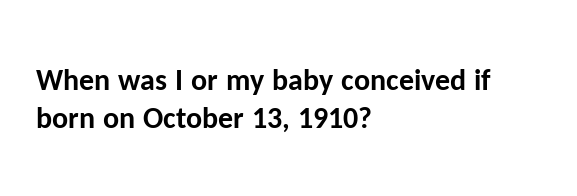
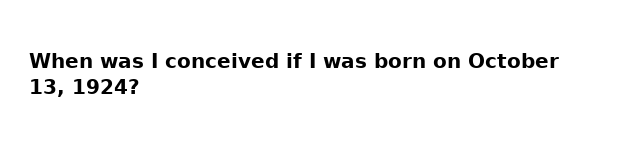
[190,69,491,95] or my baby conceived if -> [165,53,367,68] conceived if I was
[297,107,372,128] 1910? -> [72,79,140,94] 1924?

